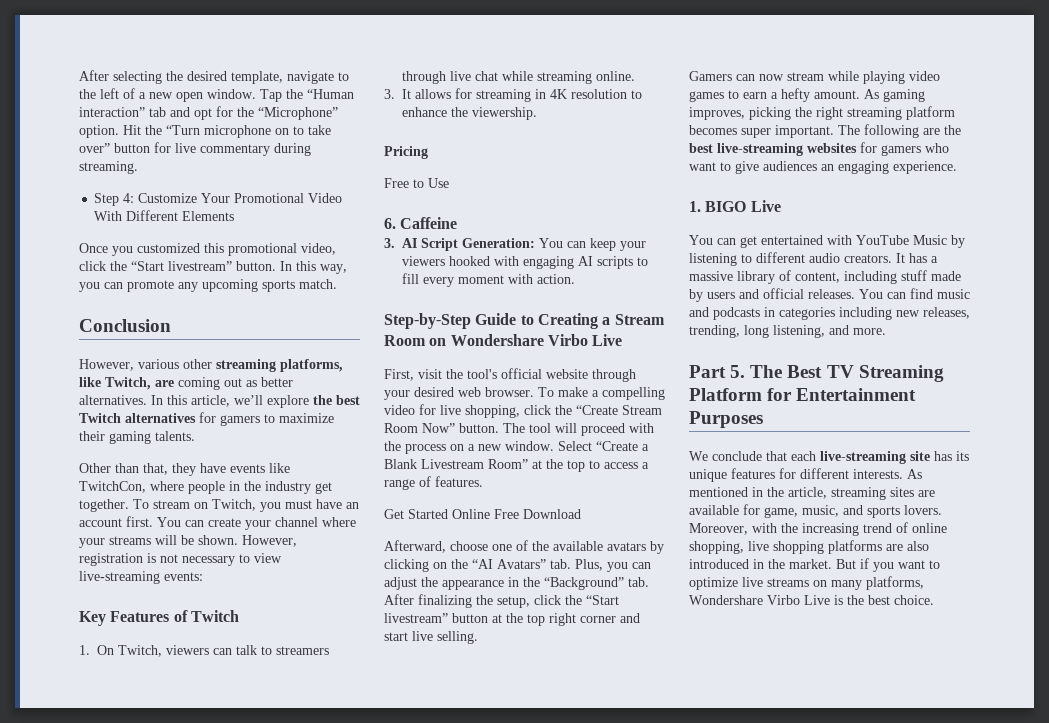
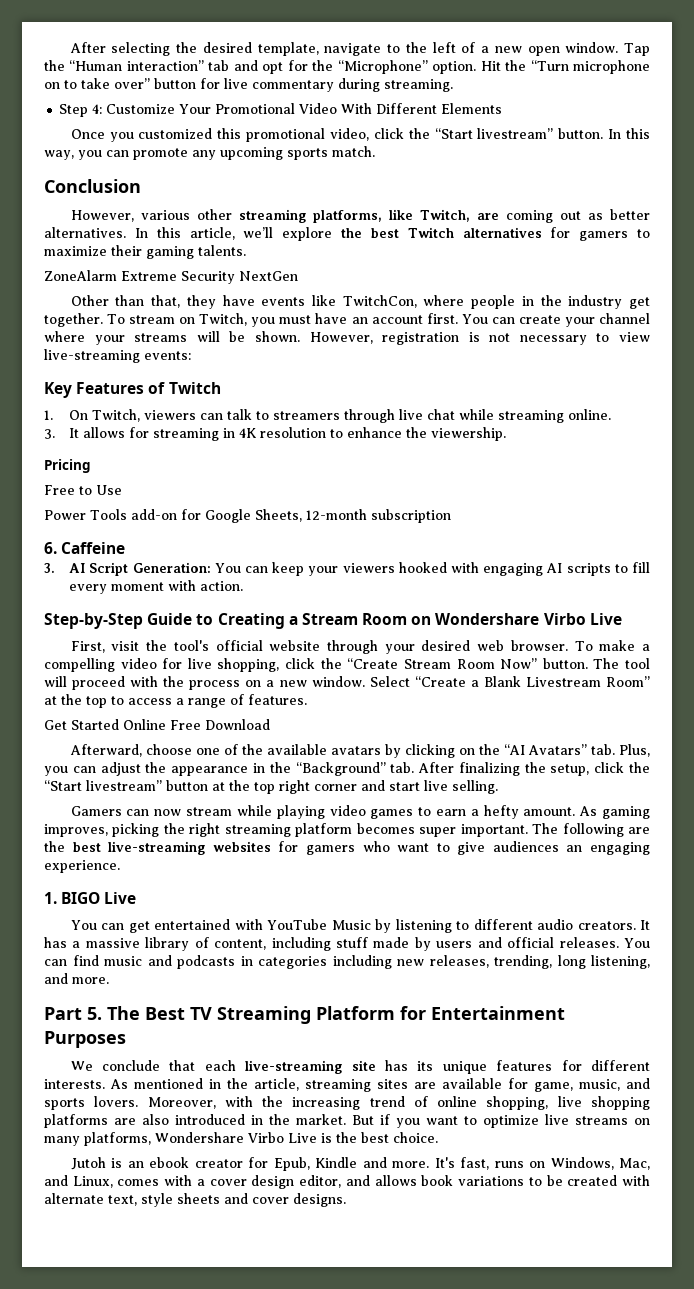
(195, 436) none -> [44,270,298,284] // ZoneAlarm Extreme Security NextGen
(449, 183) none -> [44,509,451,523] // Power Tools add-on for Google Sheets, 12-month subscription
(934, 600) none -> [70,1157,651,1171] [44,1175,650,1189] [44,1193,346,1207] // Jutoh is an ebook creator for Epub, Kindle and more. It's fast, runs on Windows, Mac, and Linux, comes with a cover design editor, and allows book variations to be created with alternate text, style sheets and cover designs.

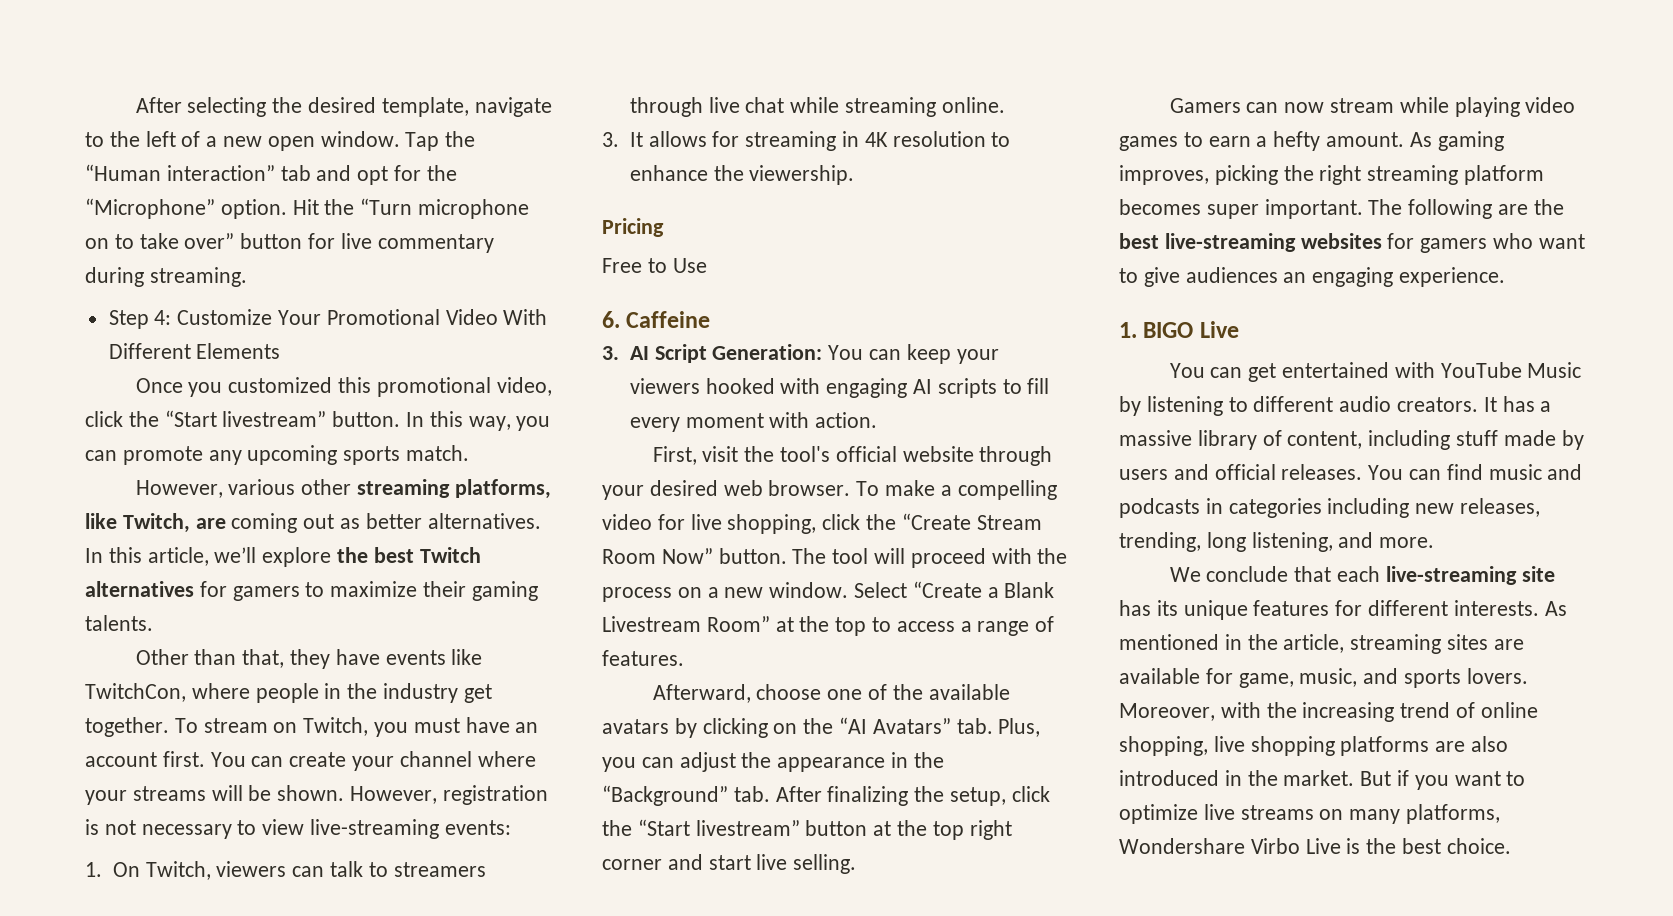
[44,179,141,193] // Conclusion -> (470, 453) none
[44,270,298,284] // ZoneAlarm Extreme Security NextGen -> (153, 623) none
[44,382,221,398] // Key Features of Twitch -> (511, 827) none
[44,509,451,523] // Power Tools add-on for Google Sheets, 12-month subscription -> (707, 265) none
[44,613,622,629] // Step-by-Step Guide to Creating a Stream Room on Wondershare Virbo Live -> (878, 420) none
[44,719,270,730] // Get Started Online Free Download -> (684, 658) none
[44,1006,565,1024] [44,1031,126,1048] // Part 5. The Best TV Streaming Platform for Entertainment Purposes -> (1435, 542) none
[70,1157,651,1171] [44,1175,650,1189] [44,1193,346,1207] // Jutoh is an ebook creator for Epub, Kindle and more. It's fast, runs on Windows, Mac, and Linux, comes with a cover design editor, and allows book variations to be created with alternate text, style sheets and cover designs. -> (1511, 846) none

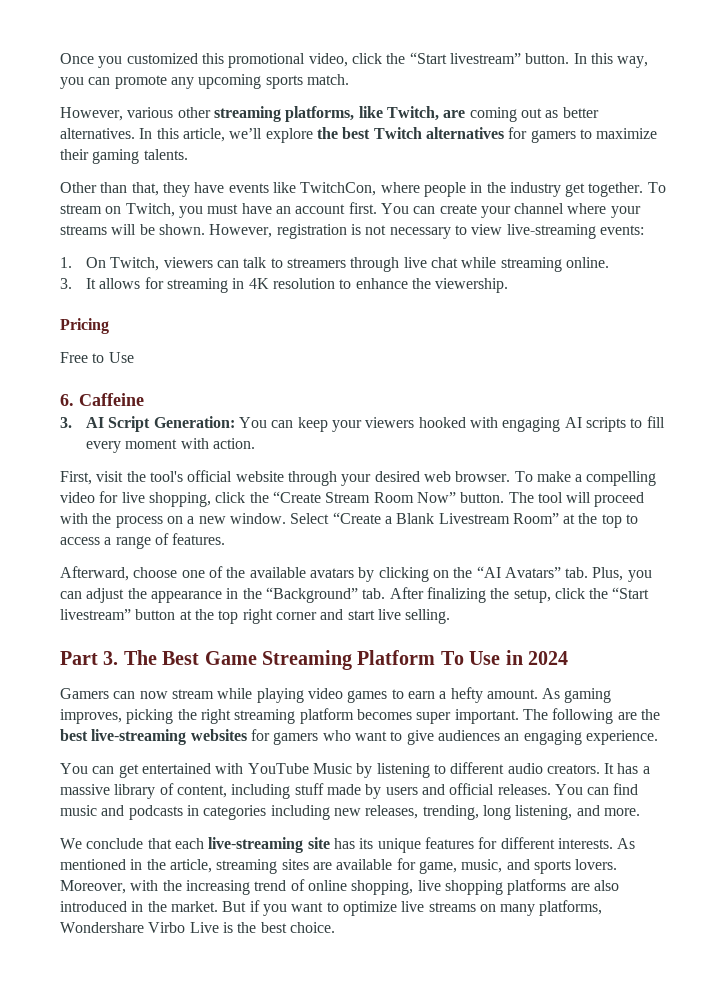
[135,97,552,117] [85,131,476,151] [85,164,457,185] [85,198,530,219] [85,233,494,253] [85,267,247,287] [108,309,548,329] [108,343,281,359] After selecting the desired template, navigate to the left of a new open window. Tap the “Human interaction” tab and opt for the “Microphone” option. Hit the “Turn microphone on to take over” button for live commentary during streaming. // Step 4: Customize Your Promotional Video With Different Elements // -> (60, 58) none
(857, 864) none -> [60,650,568,670] // Part 3. The Best Game Streaming Platform To Use in 2024
[1119,321,1239,338] // 1. BIGO Live -> (658, 737) none

